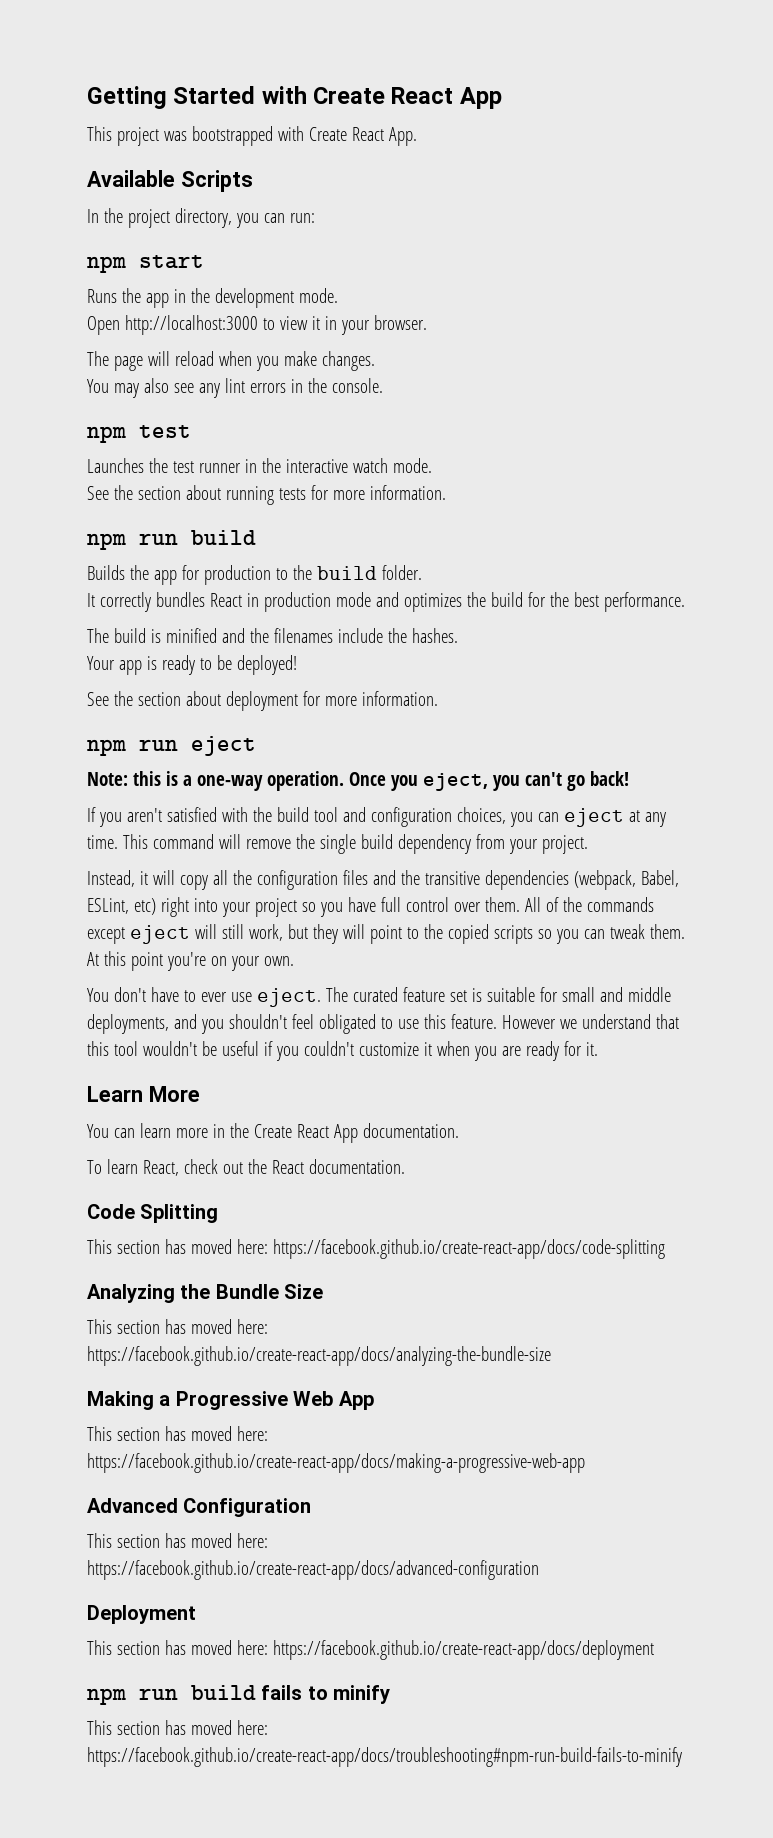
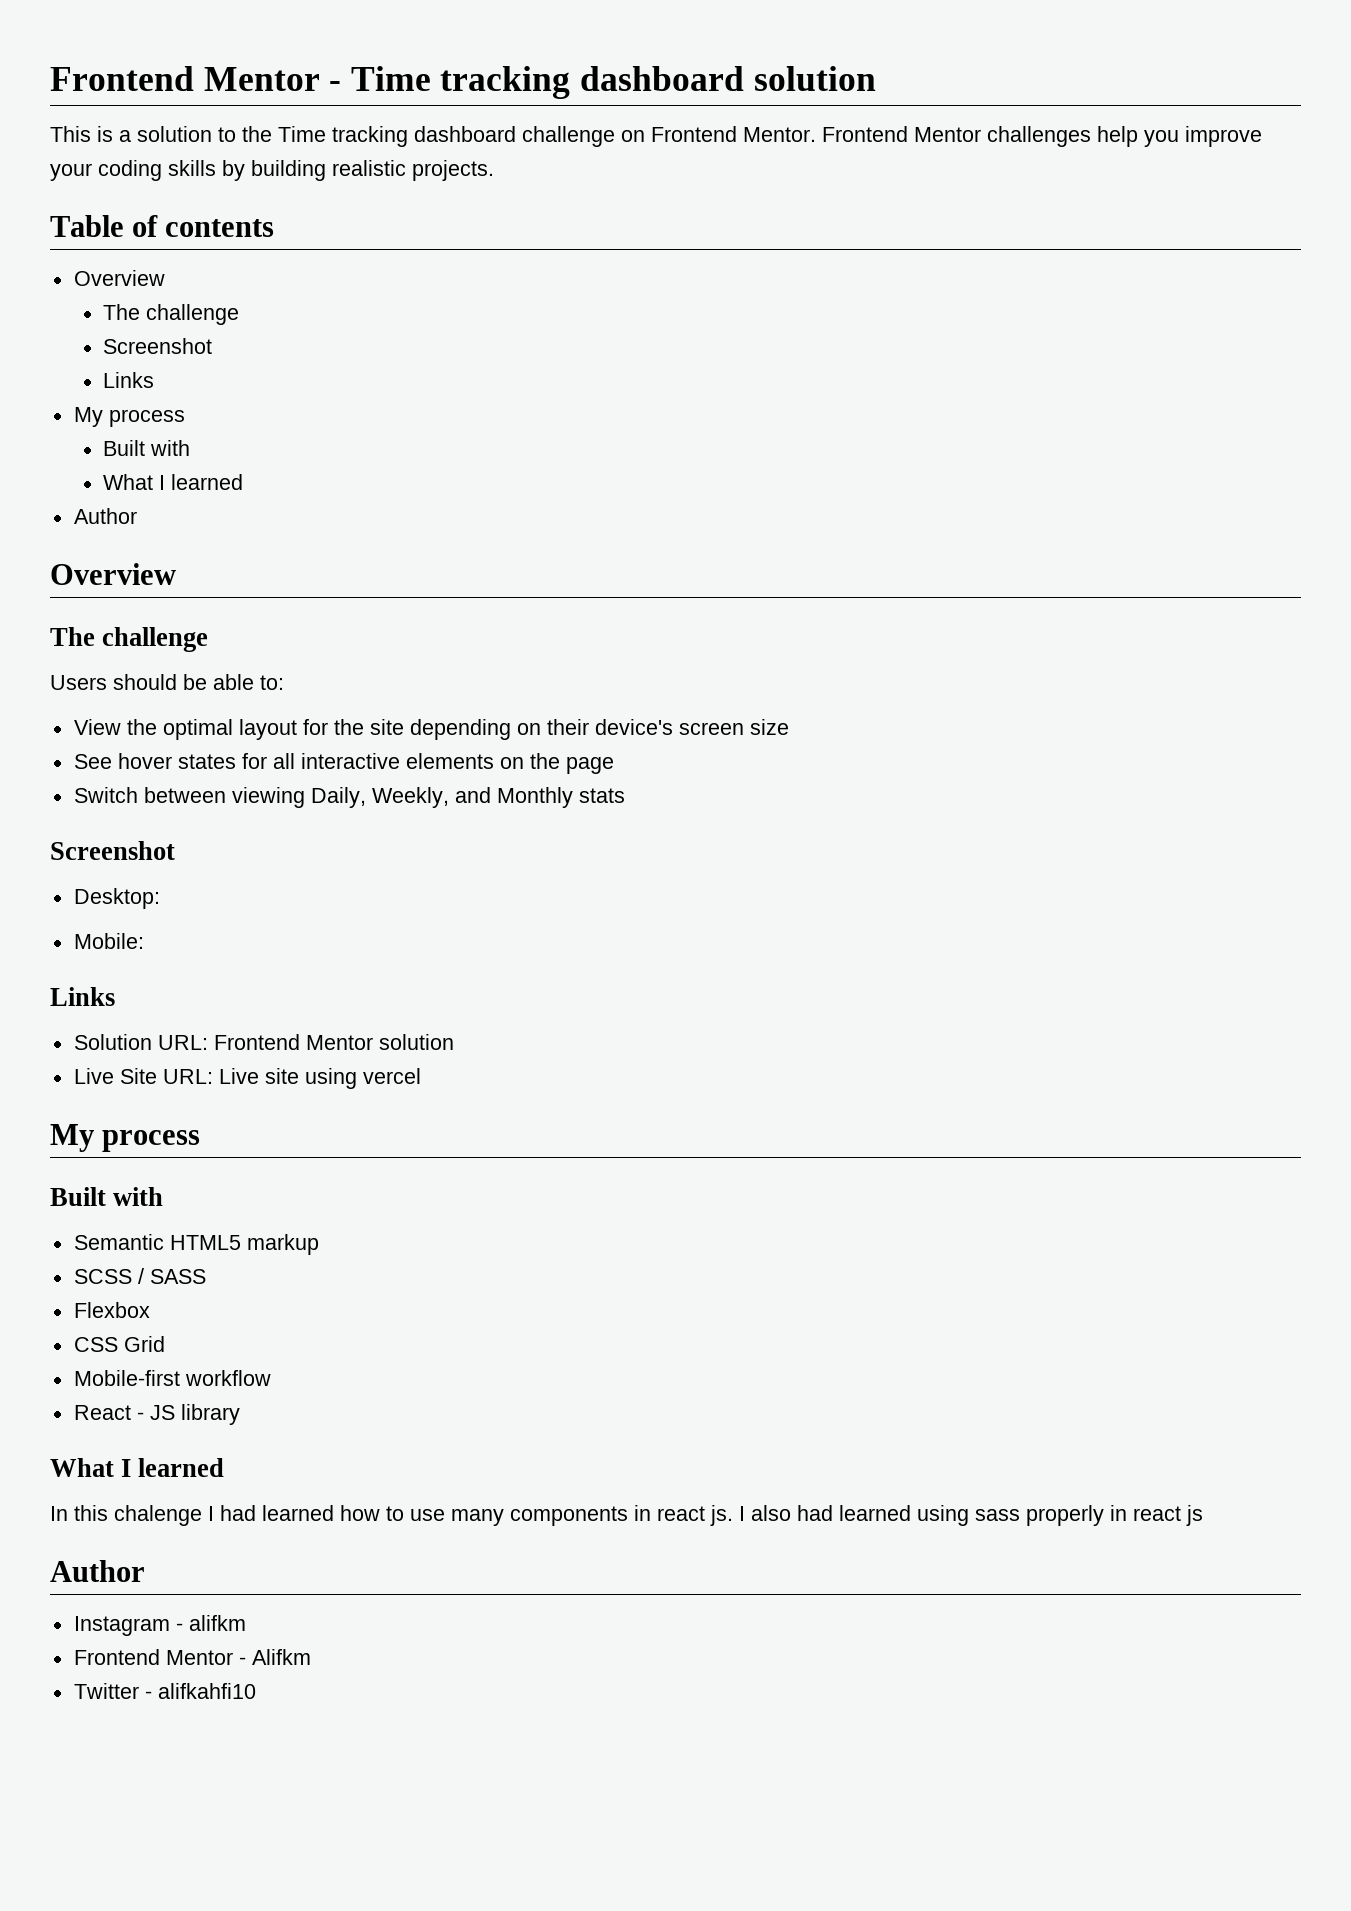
[87,86,502,109] [87,126,417,146] [87,170,253,192] [87,208,315,228] [87,255,204,273] [87,288,338,308] [87,315,427,335] [87,351,375,371] [87,378,383,398] [87,425,191,443] [87,458,432,473] [87,485,446,505] [87,530,256,550] [87,565,422,585] [87,592,685,612] [87,628,458,643] [87,655,297,675] [87,691,438,711] [87,736,256,756] [87,771,629,791] [87,807,666,827] [87,834,588,854] [87,870,679,890] [87,897,654,917] [87,924,685,944] [87,951,294,971] [87,987,671,1007] [87,1014,679,1034] [87,1041,598,1061] [87,1086,200,1102] [87,1123,459,1143] [87,1159,405,1176] [87,1204,219,1223] [87,1239,665,1259] [87,1284,324,1303] [87,1319,268,1334] [87,1346,551,1366] [87,1391,374,1410] [87,1426,268,1441] [87,1453,585,1473] [87,1498,312,1517] [87,1533,268,1548] [87,1560,539,1580] [87,1605,196,1624] [87,1640,654,1660] [87,1685,391,1705] [87,1720,268,1735] [87,1747,682,1767] Getting Started with Create React App // This project was bootstrapped with Create React App. // Available Scripts // In the project directory, you can run: // npm start // Runs the app in the development mode. // Open http://localhost:3000 to view it in your browser. // The page will reload when you make changes. // You may also see any lint errors in the console. // npm test // Launches the test runner in the interactive watch mode. // See the section about running tests for more information. // npm run build // Builds the app for production to the build folder. // It correctly bundles React in production mode and optimizes the build for the best performance. // The build is minified and the filenames include the hashes. // Your app is ready to be deployed! // See the section about deployment for more information. // npm run eject // Note: this is a one-way operation. Once you eject, you can't go back! // If you aren't satisfied with the build tool and configuration choices, you can eject at any time. This command will remove the single build dependency from your project. // Instead, it will copy all the configuration files and the transitive dependencies (webpack, Babel, ESLint, etc) right into your project so you have full control over them. All of the commands except eject will still work, but they will point to the copied scripts so you can tweak them. At this point you're on your own. // You don't have to ever use eject. The curated feature set is suitable for small and middle deployments, and you shouldn't feel obligated to use this feature. However we understand that this tool wouldn't be useful if you couldn't customize it when you are ready for it. // Learn More // You can learn more in the Create React App documentation. // To learn React, check out the React documentation. // Code Splitting // This section has moved here: https://facebook.github.io/create-react-app/docs/code-splitting // Analyzing the Bundle Size // This section has moved here: https://facebook.github.io/create-react-app/docs/analyzing-the-bundle-size // Making a Progressive Web App // This section has moved here: https://facebook.github.io/create-react-app/docs/making-a-progressive-web-app // Advanced Configuration // This section has moved here: https://facebook.github.io/create-react-app/docs/advanced-configuration // Deployment // This section has moved here: https://facebook.github.io/create-react-app/docs/deployment // npm run build fails to minify // This section has moved here: https://facebook.github.io/create-react-app/docs/troubleshooting#npm-run-build-fails-to-minify -> [50,66,876,99] [50,126,1262,147] [50,160,494,181] [50,215,275,237] [73,270,165,286] [103,304,240,325] [103,338,213,354] [103,372,155,388] [73,407,185,427] [103,440,191,456] [103,474,244,490] [73,508,137,524] [50,563,176,585] [50,627,209,652] [50,674,284,690] [73,719,789,740] [73,753,614,774] [73,787,625,808] [50,841,175,860] [73,888,160,909] [73,933,144,949] [50,987,115,1006] [73,1034,454,1050] [73,1068,421,1089] [50,1124,201,1152] [50,1187,164,1206] [73,1234,319,1255] [73,1268,206,1284] [73,1302,150,1318] [73,1336,165,1352] [73,1370,271,1386] [73,1404,240,1425] [50,1458,225,1477] [50,1505,1203,1526] [50,1560,145,1582] [73,1615,246,1636] [73,1649,311,1665] [73,1683,256,1699] Frontend Mentor - Time tracking dashboard solution // This is a solution to the Time tracking dashboard challenge on Frontend Mentor. Frontend Mentor challenges help you improve your coding skills by building realistic projects. // Table of contents // Overview // The challenge // Screenshot // Links // My process // Built with // What I learned // Author // Overview // The challenge // Users should be able to: // View the optimal layout for the site depending on their device's screen size // See hover states for all interactive elements on the page // Switch between viewing Daily, Weekly, and Monthly stats // Screenshot // Desktop: // Mobile: // Links // Solution URL: Frontend Mentor solution // Live Site URL: Live site using vercel // My process // Built with // Semantic HTML5 markup // SCSS / SASS // Flexbox // CSS Grid // Mobile-first workflow // React - JS library // What I learned // In this chalenge I had learned how to use many components in react js. I also had learned using sass properly in react js // Author // Instagram - alifkm // Frontend Mentor - Alifkm // Twitter - alifkahfi10

